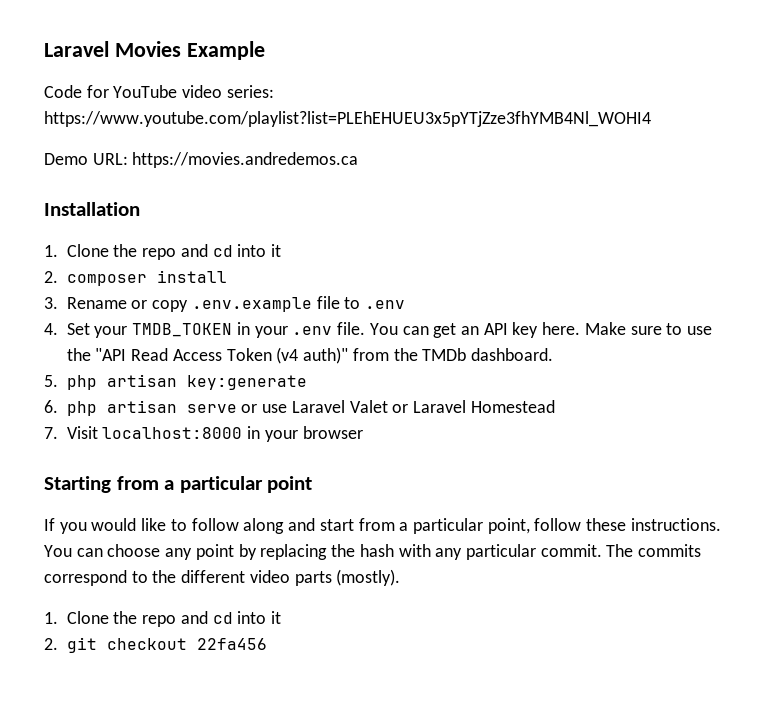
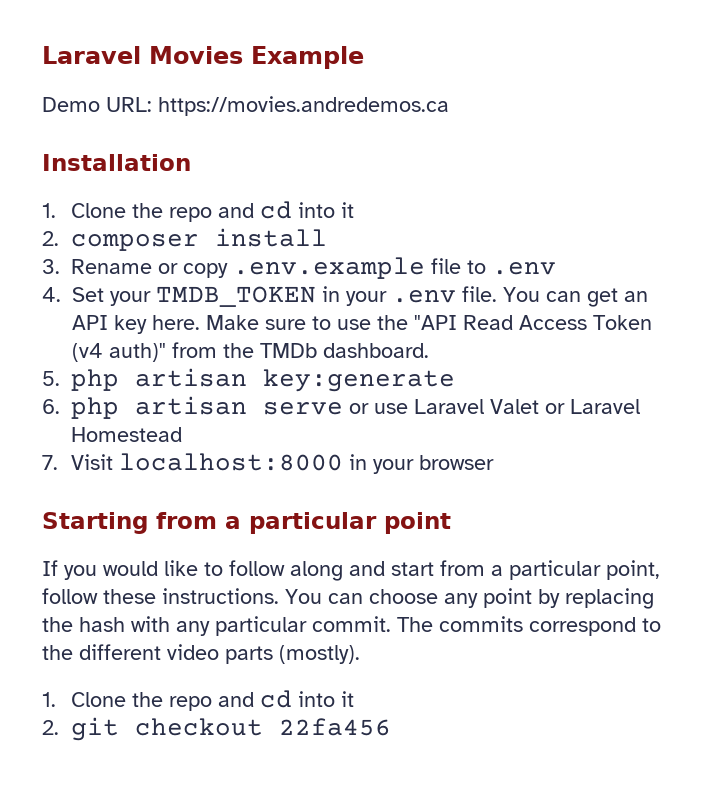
[44,85,274,98] [44,111,651,127] // Code for YouTube video series: https://www.youtube.com/playlist?list=PLEhEHUEU3x5pYTjZze3fhYMB4Nl_WOHI4 -> (364, 57) none

